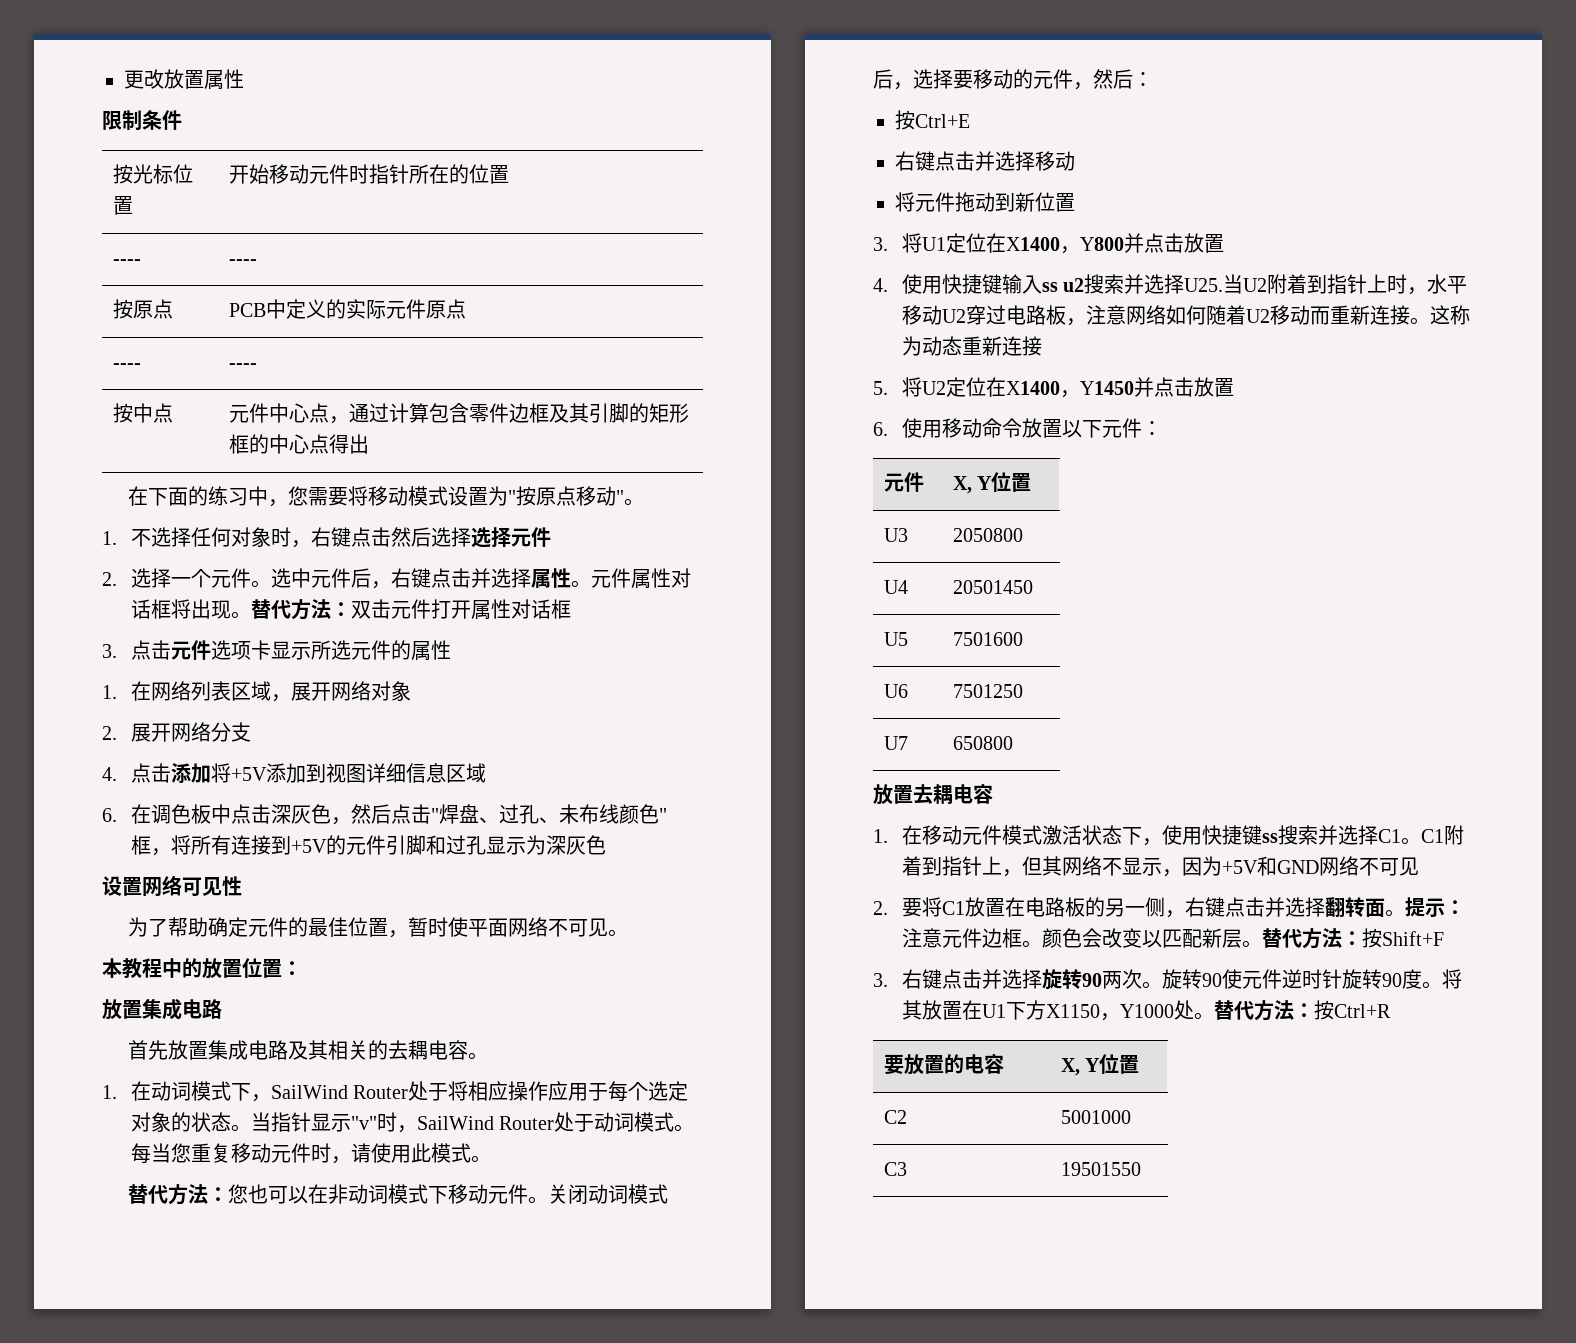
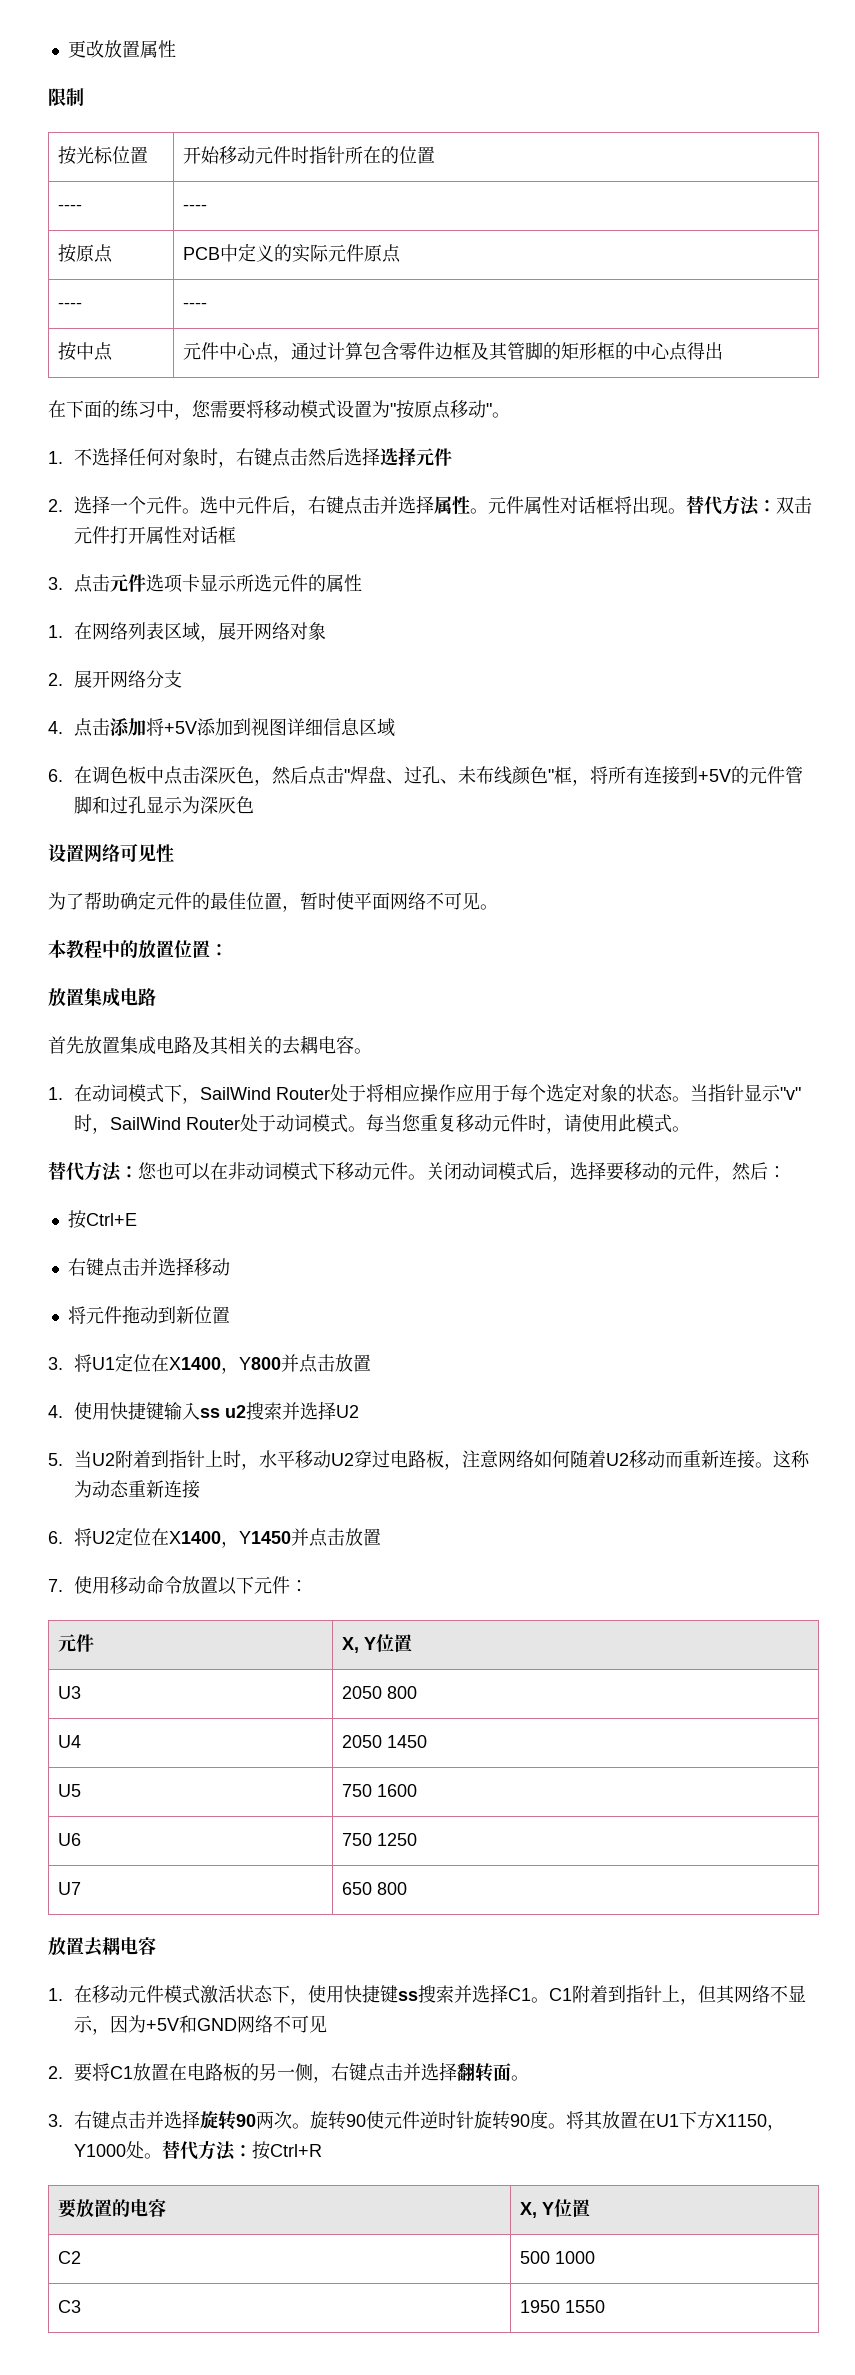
[142,110,182,130] 条件 -> (84, 97) none
[588,403,609,423] 引 -> [506,342,525,360] 管
[385,835,406,855] 引 -> [784,766,803,784] 管
[1184,278,1224,292] U25. -> [335,1405,359,1418] [48,1453,63,1466] U2 // 5.
[873,381,888,395] 5. -> [48,1531,63,1544] 6.
[873,422,888,436] 6. -> [48,1579,63,1592] 7.
[952,528,1023,542] 2050800 -> [341,1686,417,1699] 2050 800
[952,580,1033,594] 20501450 -> [341,1735,427,1748] 2050 1450
[952,632,1023,646] 7501600 -> [341,1784,417,1797] 750 1600
[952,684,1023,698] 7501250 -> [341,1833,417,1846] 750 1250
[952,736,1013,750] 650800 -> [341,1882,407,1895] 650 800
[1404,897,1465,917] [901,928,1444,949] 提示：注意元件边框。颜色会改变以匹配新层。替代方法：按Shift+F -> (529, 2078) none
[1060,1110,1131,1124] 5001000 -> [519,2251,595,2264] 500 1000
[1060,1162,1141,1176] 19501550 -> [519,2300,605,2313] 1950 1550

